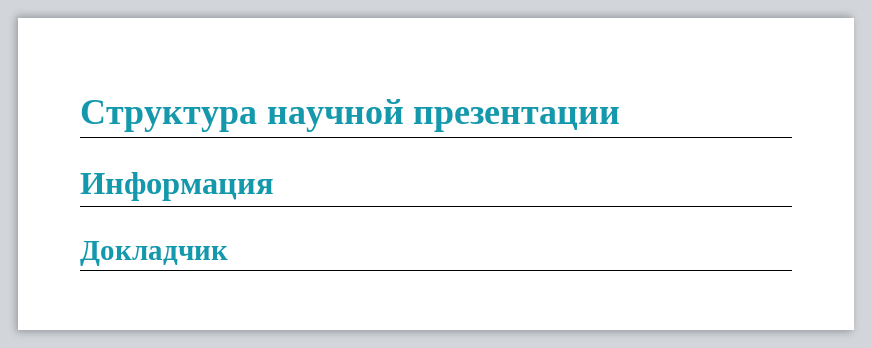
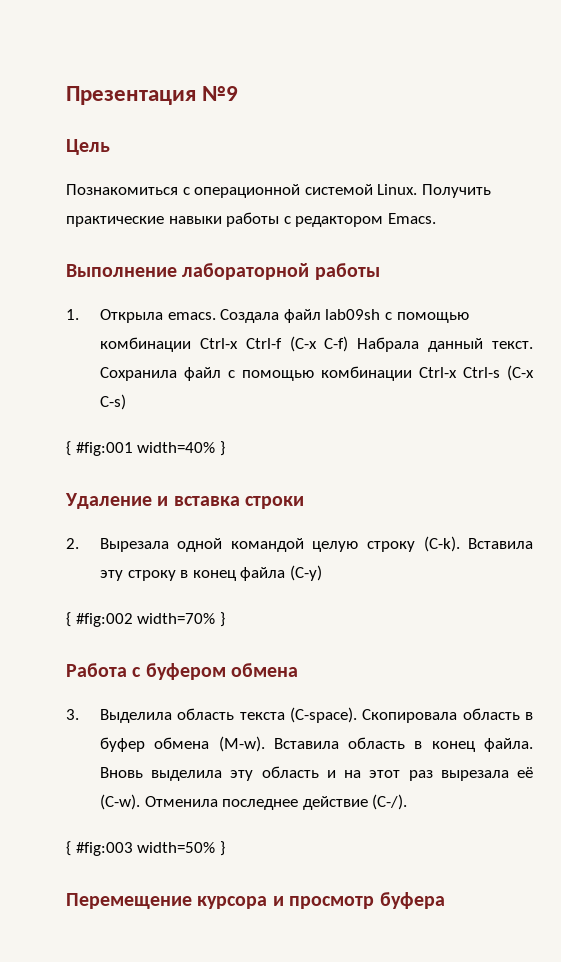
[80,99,621,132] [80,172,274,201] [80,241,228,266] Структура научной презентации // Информация // Докладчик -> [66,86,239,105] [66,139,110,155] [66,184,491,198] [66,212,436,227] [66,263,380,280] [66,309,469,323] [99,336,533,352] [99,365,534,381] [99,394,126,410] [66,441,225,456] [65,493,305,509] [66,536,533,552] [99,565,322,581] [66,612,225,627] [66,663,299,680] [66,707,533,723] [99,736,533,752] [99,766,534,781] [99,794,408,810] [66,841,225,856] [66,892,445,909] Презентация №9 // Цель // Познакомиться с операционной системой Linux. Получить практические навыки работы с редактором Emacs. // Выполнение лабораторной работы // 1. Открыла emacs. Создала файл lab09sh с помощью комбинации Ctrl-x Ctrl-f (C-x C-f) Набрала данный текст. Сохранила файл с помощью комбинации Ctrl-x Ctrl-s (C-x C-s) // { #fig:001 width=40% } // Удаление и вставка строки // 2. Вырезала одной командой целую строку (С-k). Вставила эту строку в конец файла (C-y) // { #fig:002 width=70% } // Работа с буфером обмена // 3. Выделила область текста (C-space). Скопировала область в буфер обмена (M-w). Вставила область в конец файла. Вновь выделила эту область и на этот раз вырезала её (C-w). Отменила последнее действие (C-/). // { #fig:003 width=50% } // Перемещение курсора и просмотр буфера

